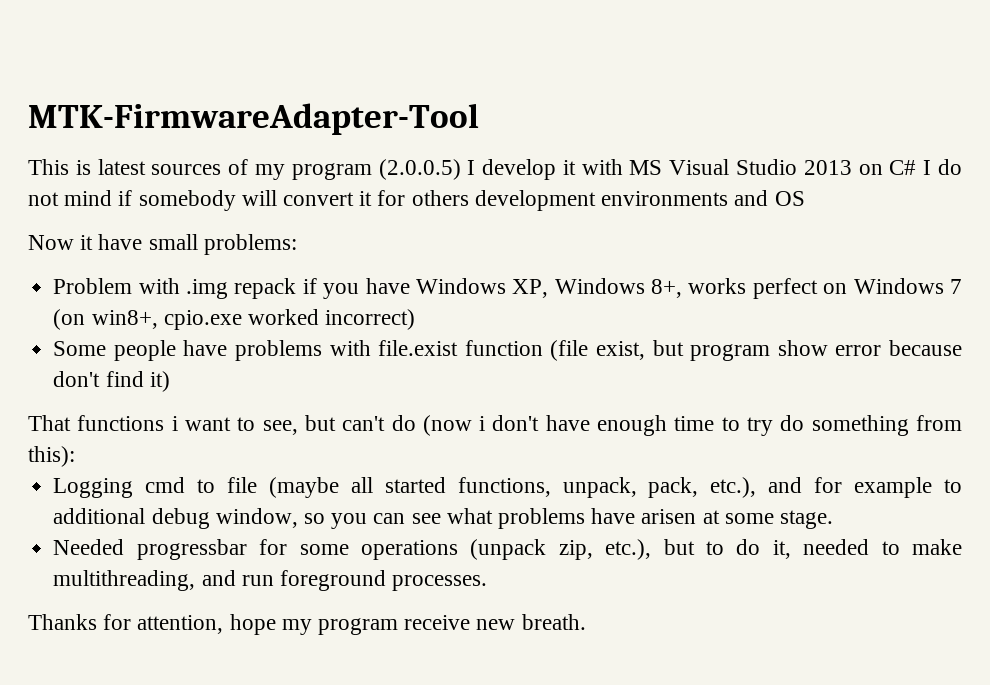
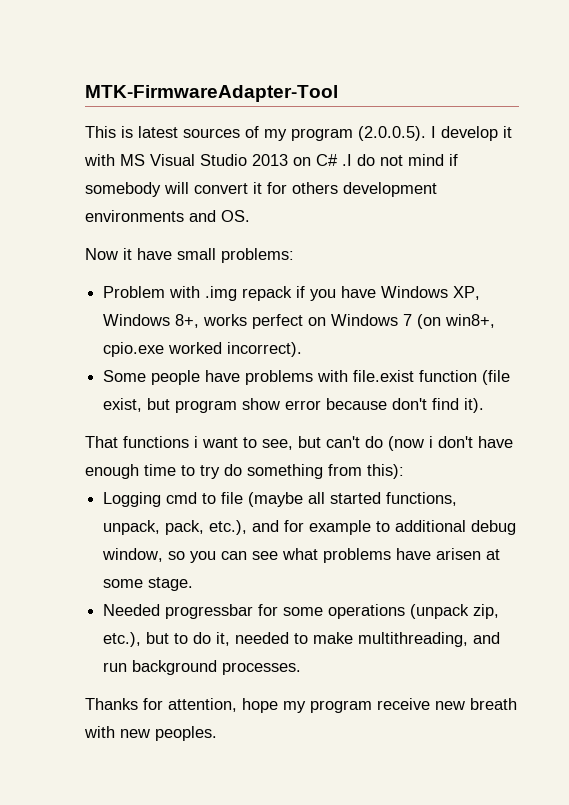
[378,159,461,180] (2.0.0.5) -> [358,126,426,141] (2.0.0.5).
[923,160,932,175] I -> [342,154,352,166] .I
[774,191,805,206] OS -> [221,210,250,222] OS.
[325,309,416,330] incorrect) -> [227,342,303,357] incorrect).
[149,371,170,392] it) -> [464,398,485,413] it).
[279,570,386,591] foreground -> [132,660,218,675] background
[521,614,586,630] breath. -> [470,698,517,710] [84,726,217,741] breath with new peoples.

